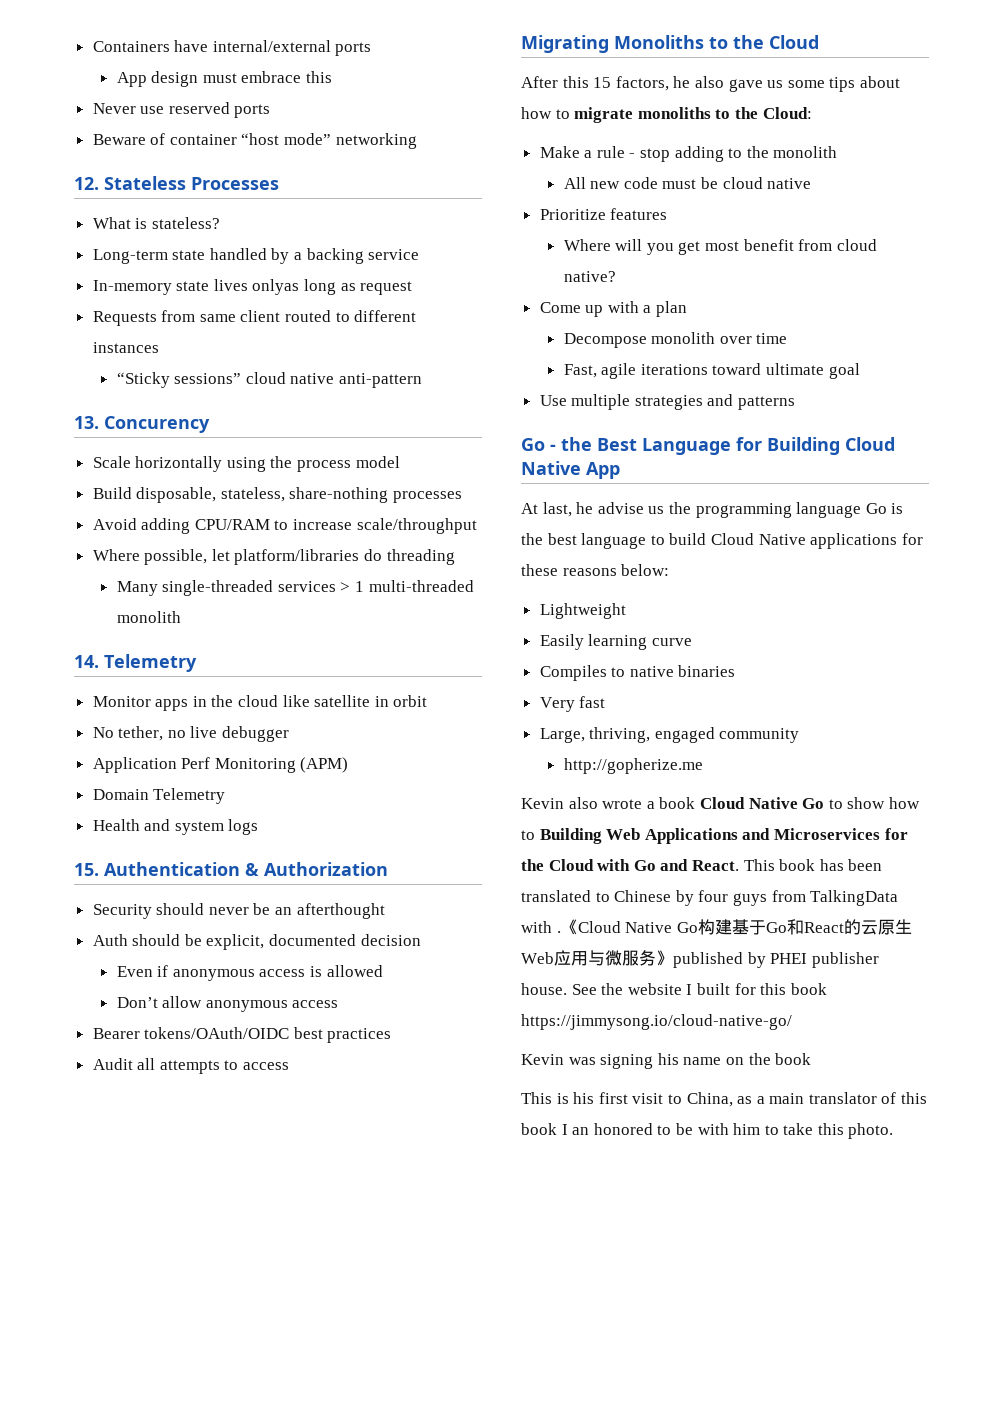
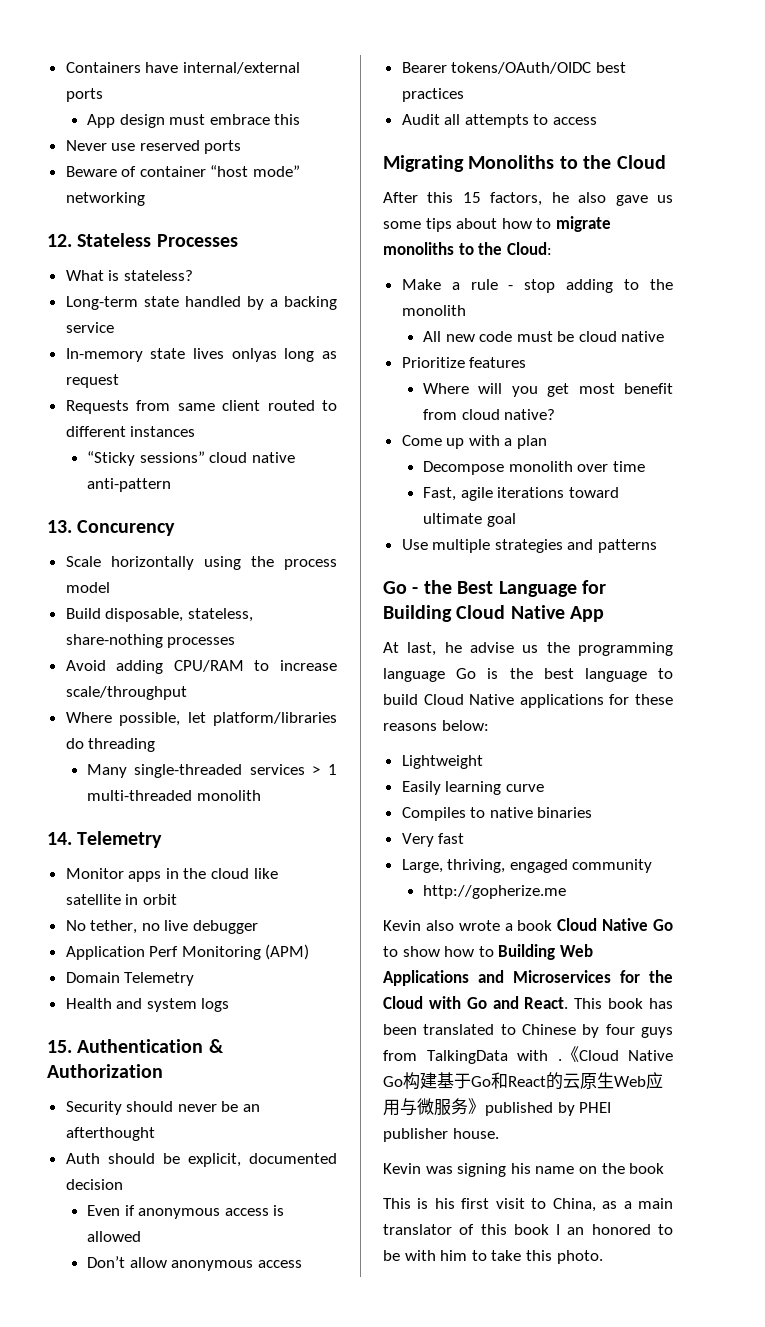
[571,983,827,995] [521,1014,792,1030] See the website I built for this book https://jimmysong.io/cloud-native-go/ -> (499, 1133) none

